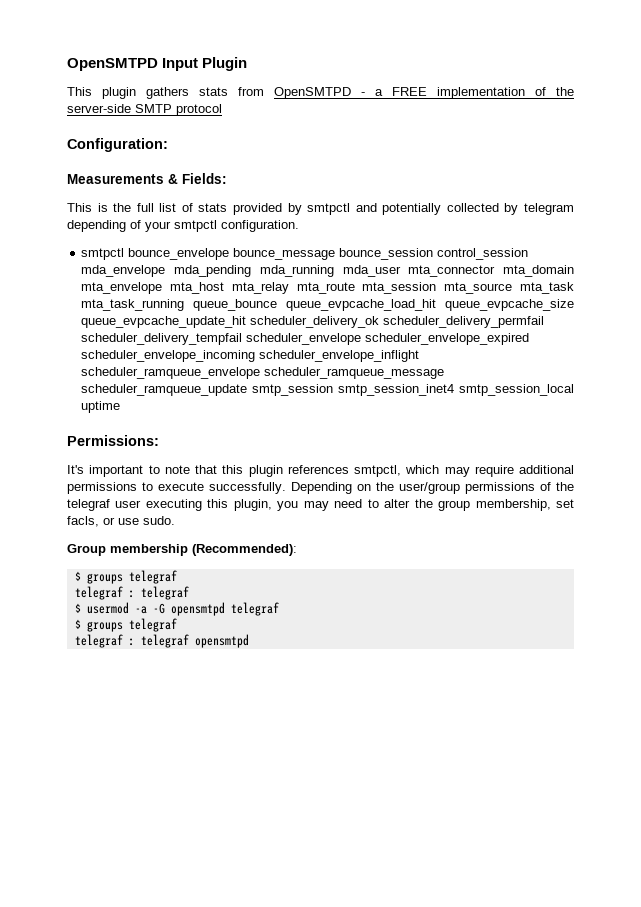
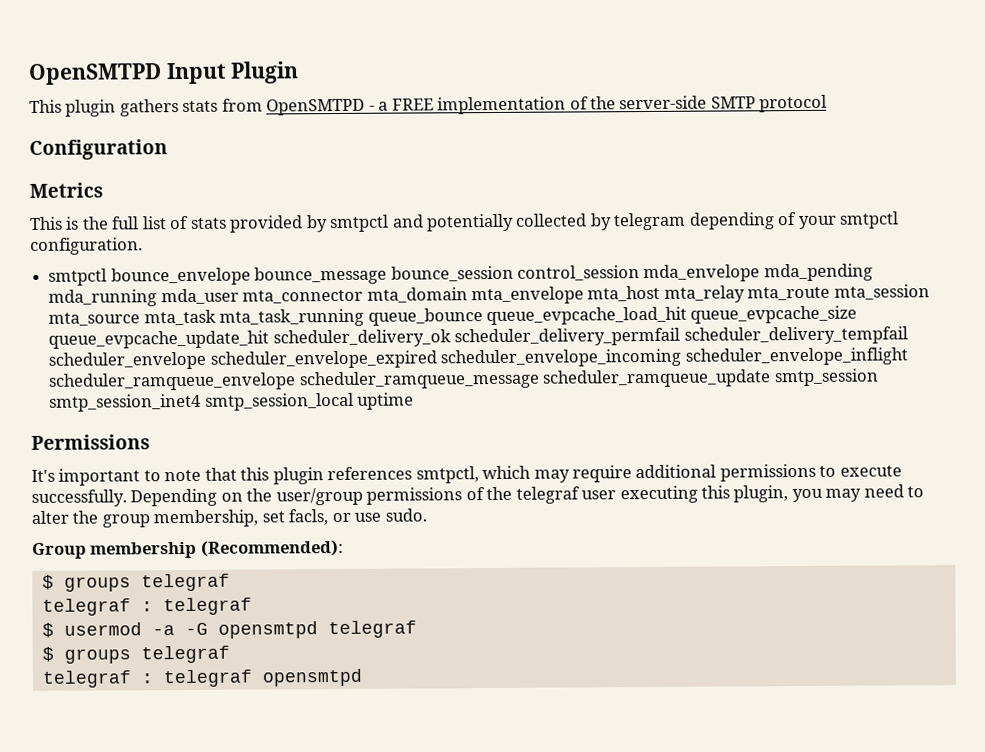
[67,138,168,152] [67,173,227,184] Configuration: // Measurements & Fields: -> [29,139,168,160] [29,182,103,198] Configuration // Metrics
[67,435,159,446] Permissions: -> [31,434,150,450] Permissions

